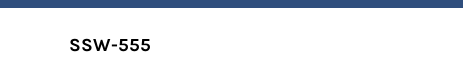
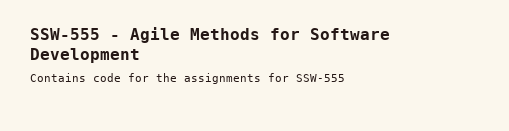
[69,38,151,52] SSW-555 -> [30,27,390,43] [30,48,140,63] [30,73,345,84] SSW-555 - Agile Methods for Software Development // Contains code for the assignments for SSW-555

